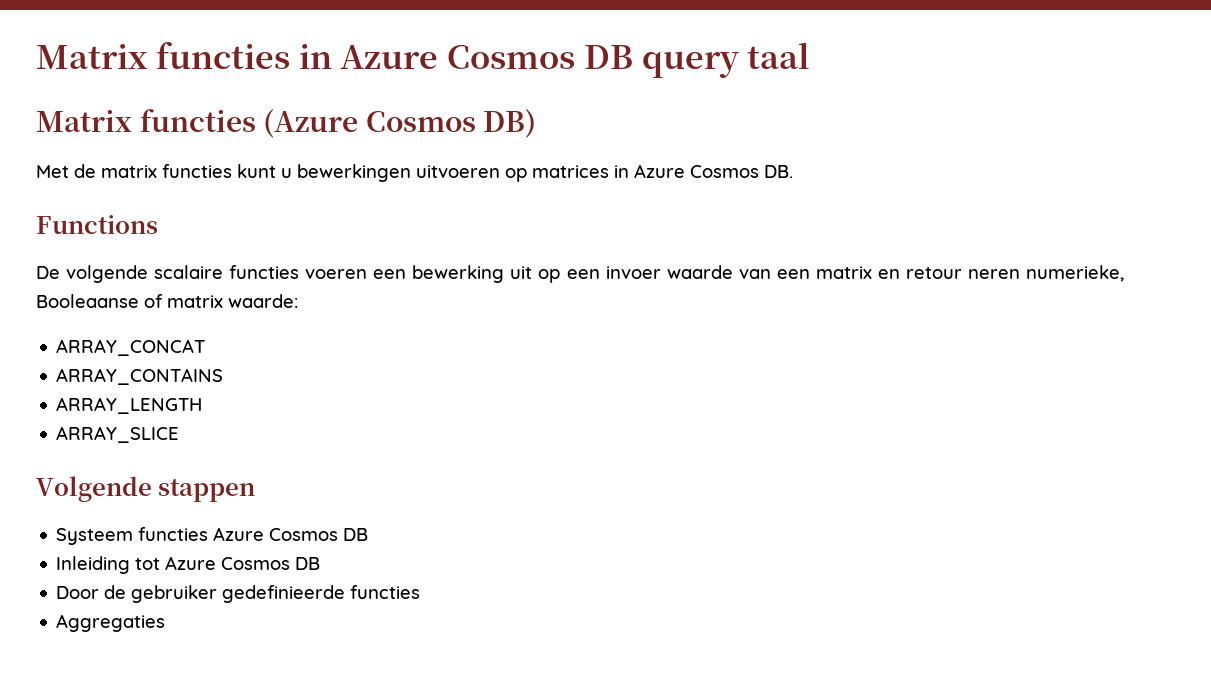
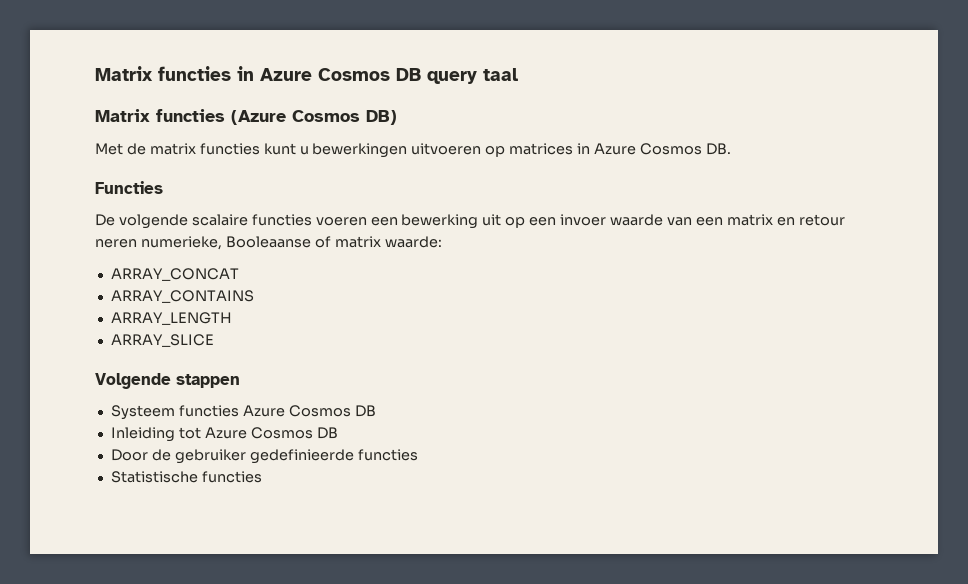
[36,215,158,234] Functions -> [95,181,163,194] Functies
[56,614,166,632] Aggregaties -> [110,471,262,483] Statistische functies

